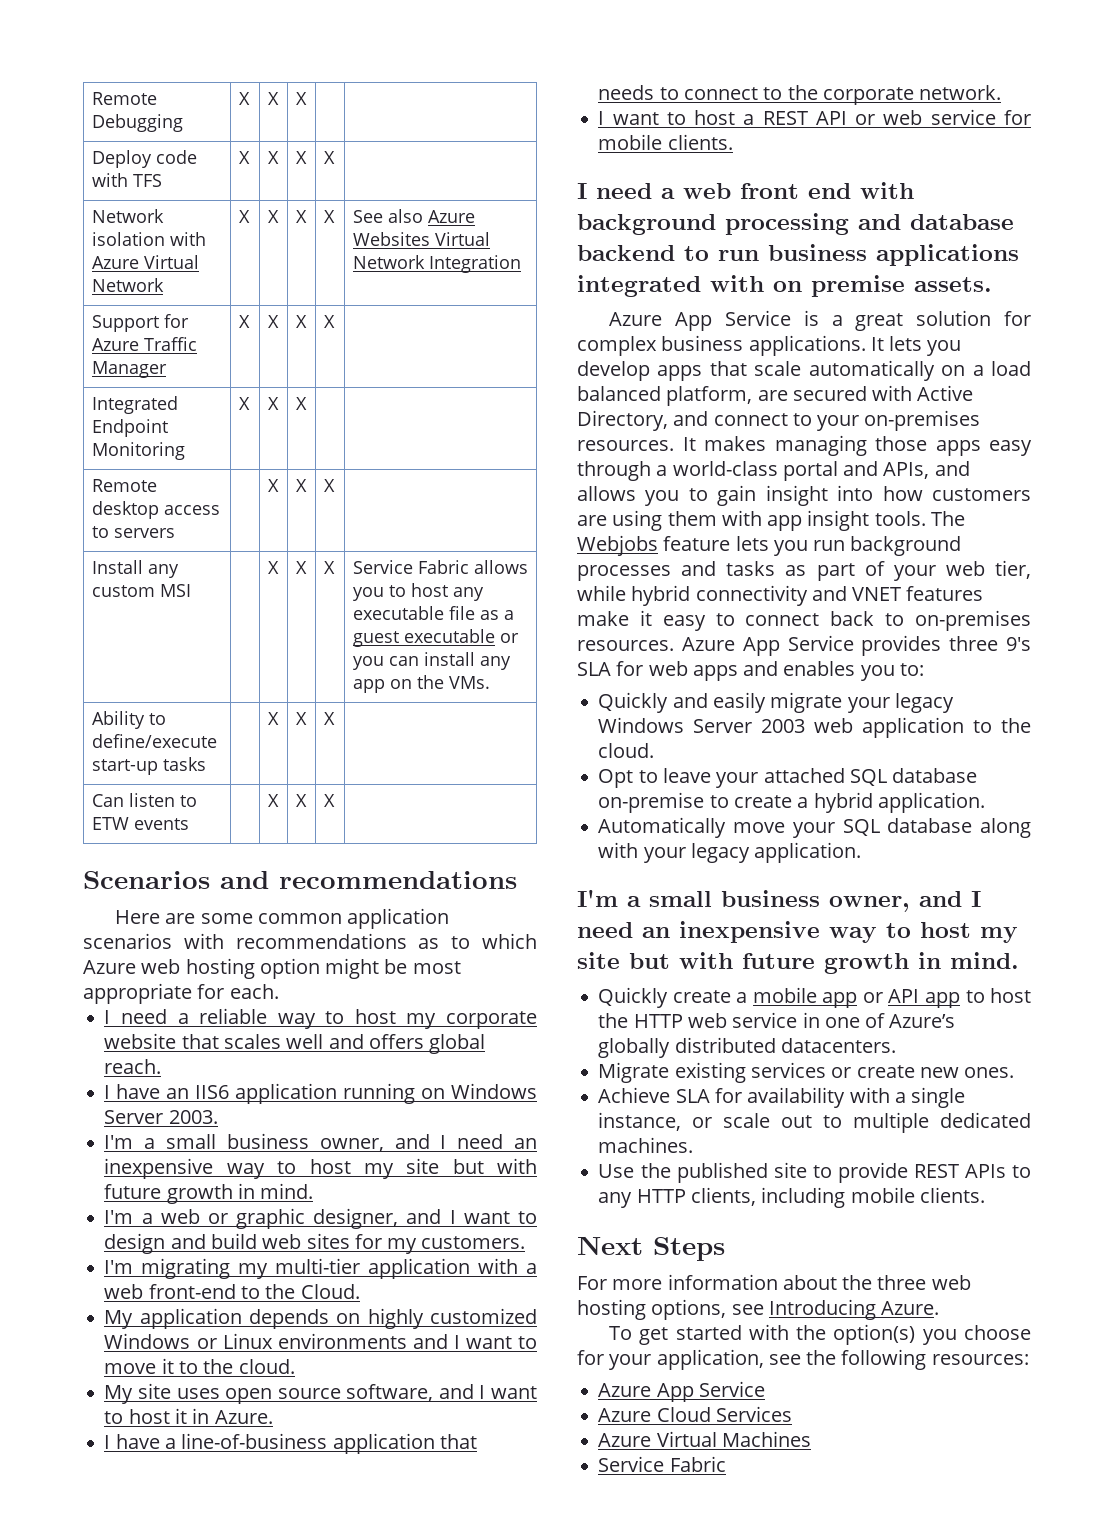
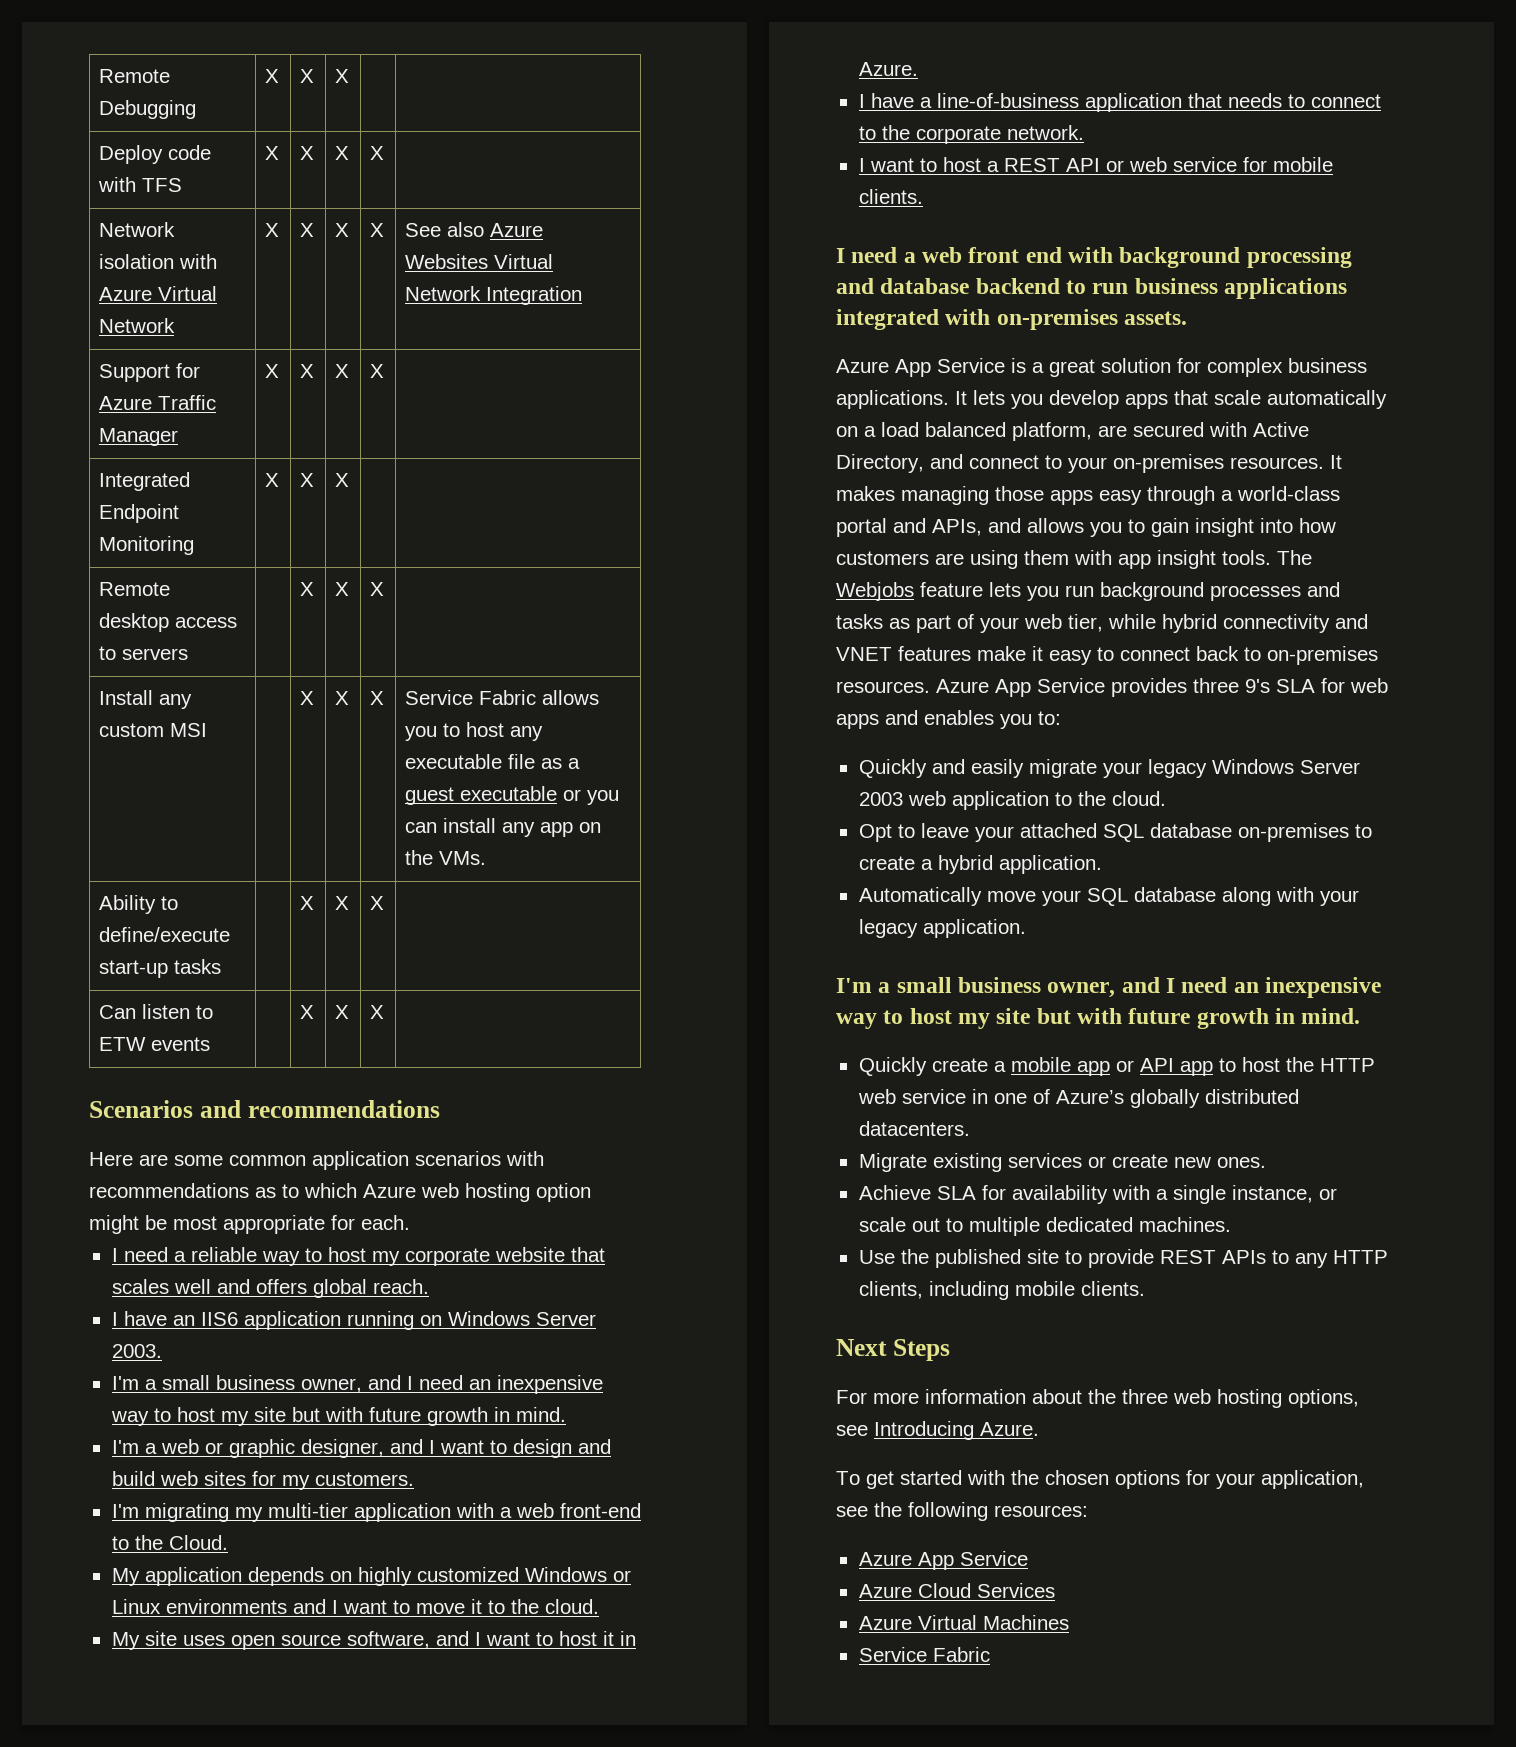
[773,275,905,297] on premise -> [996,309,1118,330] on-premises
[598,792,705,813] on-premise -> [1237,823,1349,842] on-premises
[833,1324,1031,1345] option(s) you choose -> [1045,1470,1180,1489] chosen options

